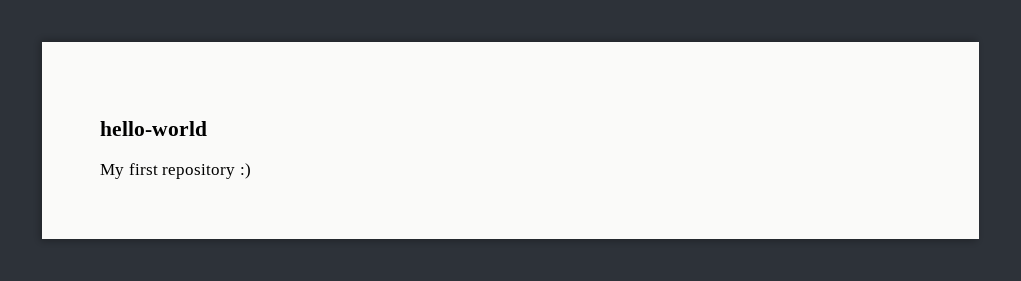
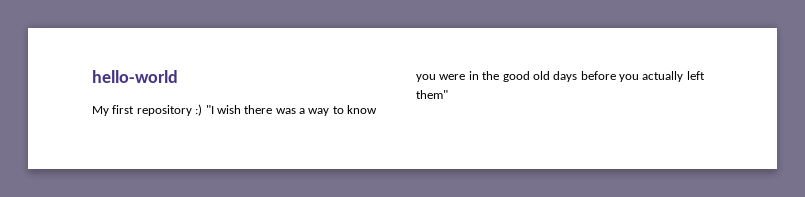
(251, 171) none -> [205,105,378,116] [416,71,705,82] [416,90,448,99] "I wish there was a way to know you were in the good old days before you actually left them"

